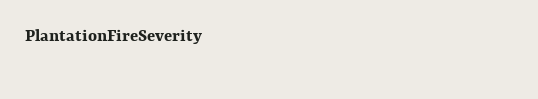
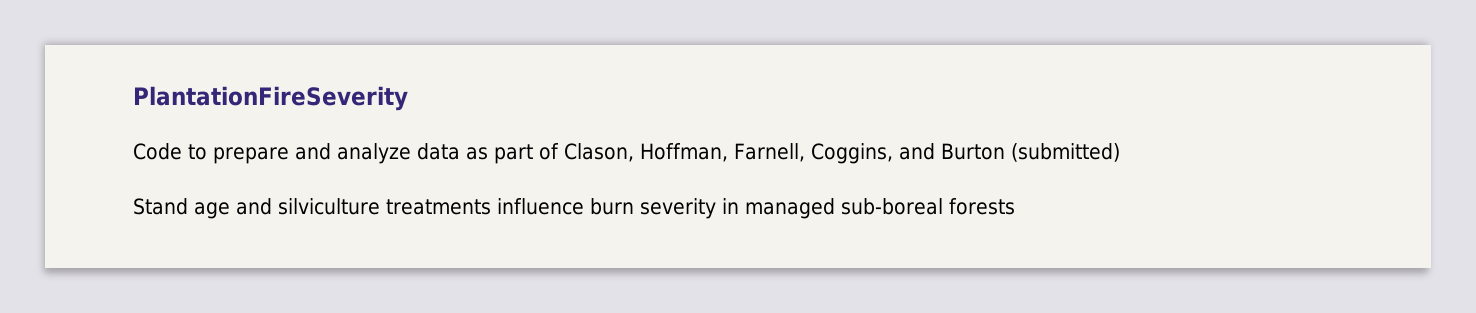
(202, 36) none -> [133,143,1120,164] [133,198,1015,219] // Code to prepare and analyze data as part of Clason, Hoffman, Farnell, Coggins, and Burton (submitted) // Stand age and silviculture treatments influence burn severity in managed sub-boreal forests

